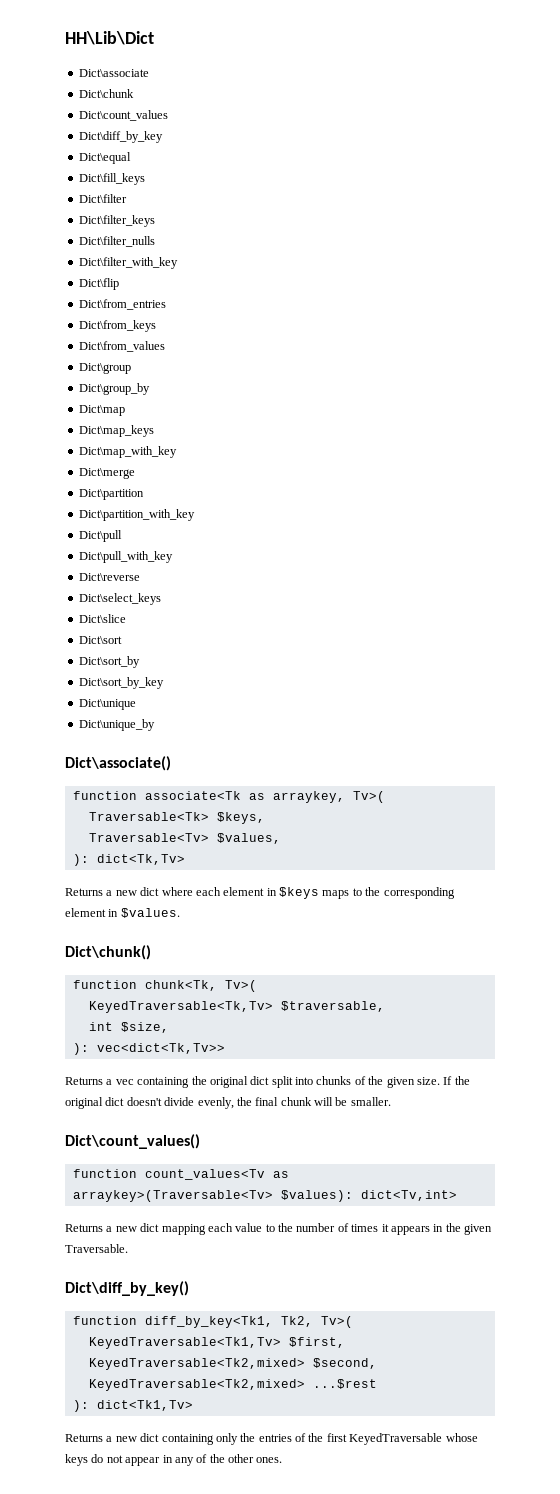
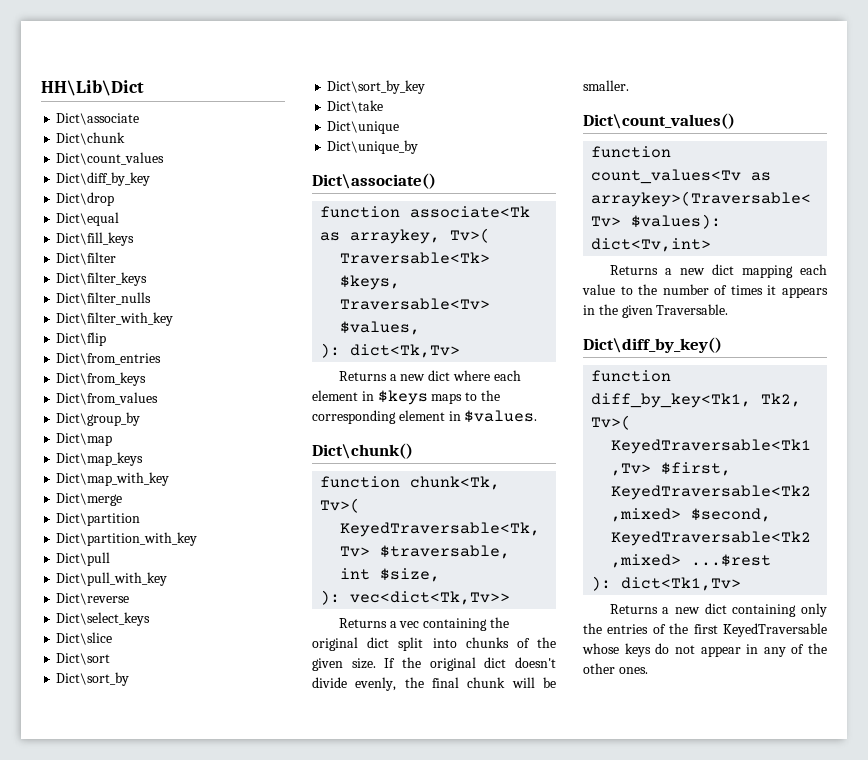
(163, 137) none -> [56,192,115,206] // Dict\drop
[78,363,131,374] // Dict\group -> (159, 398) none
(164, 683) none -> [327,100,384,113] // Dict\take

